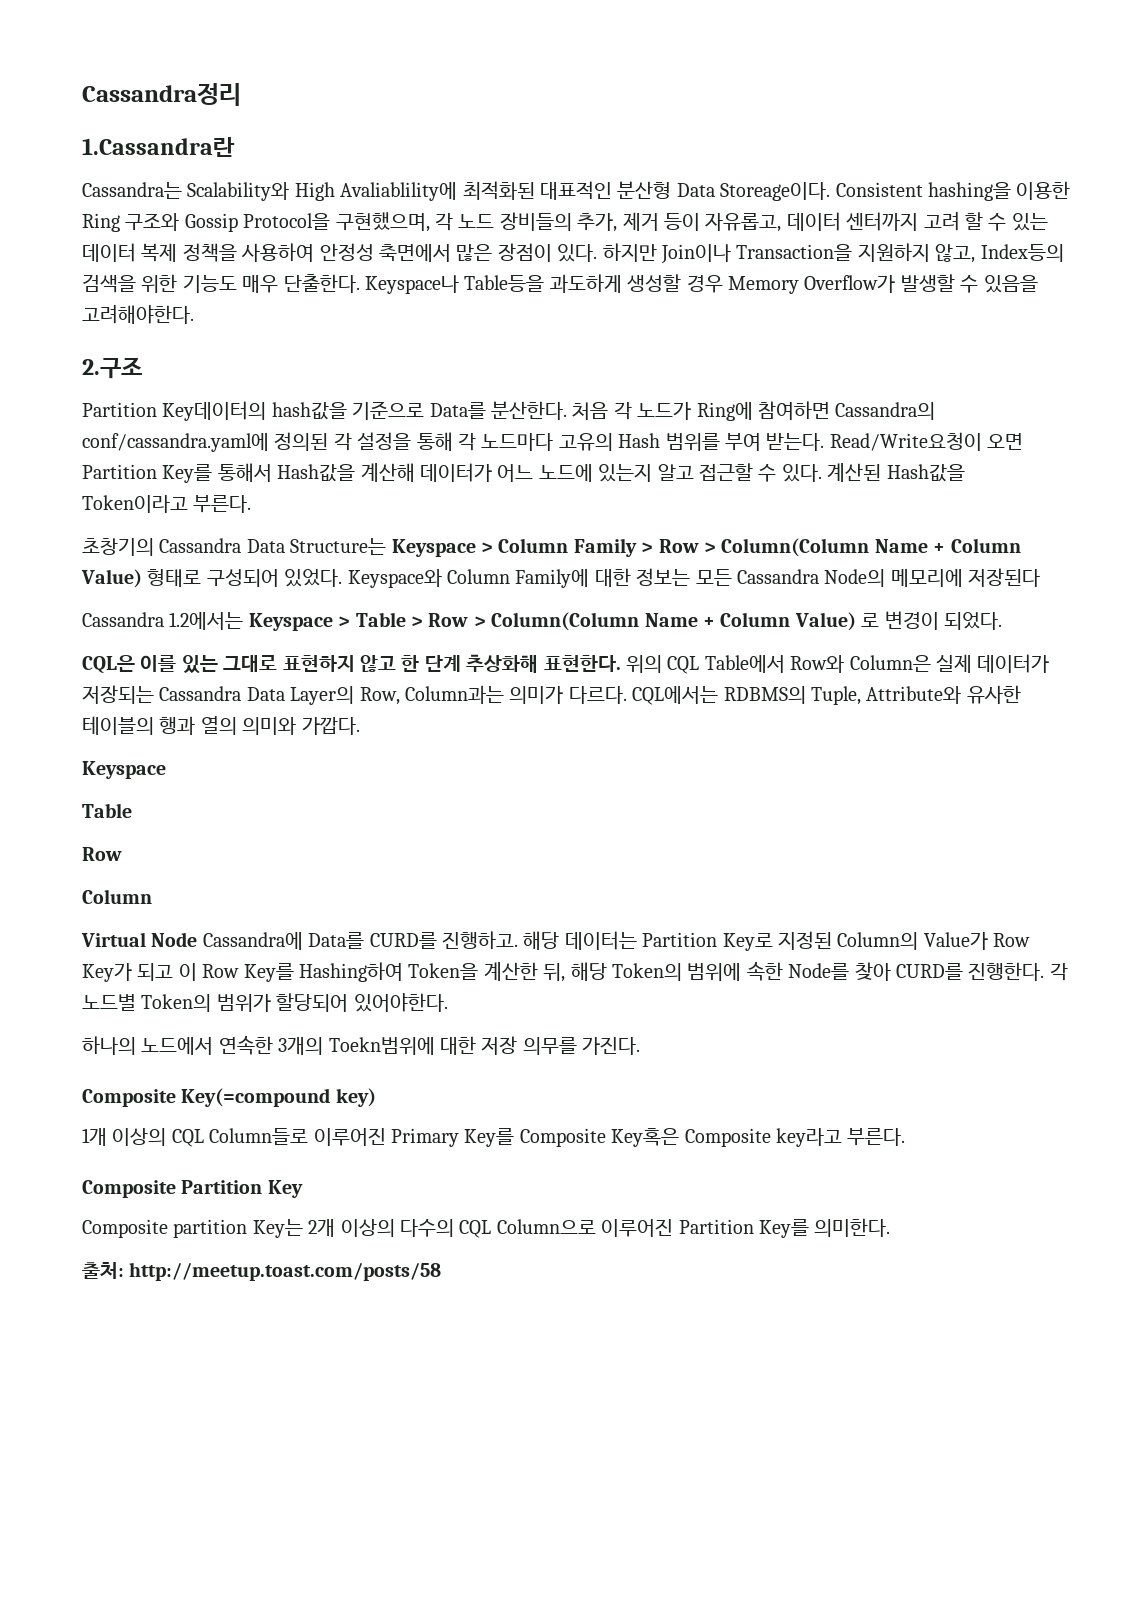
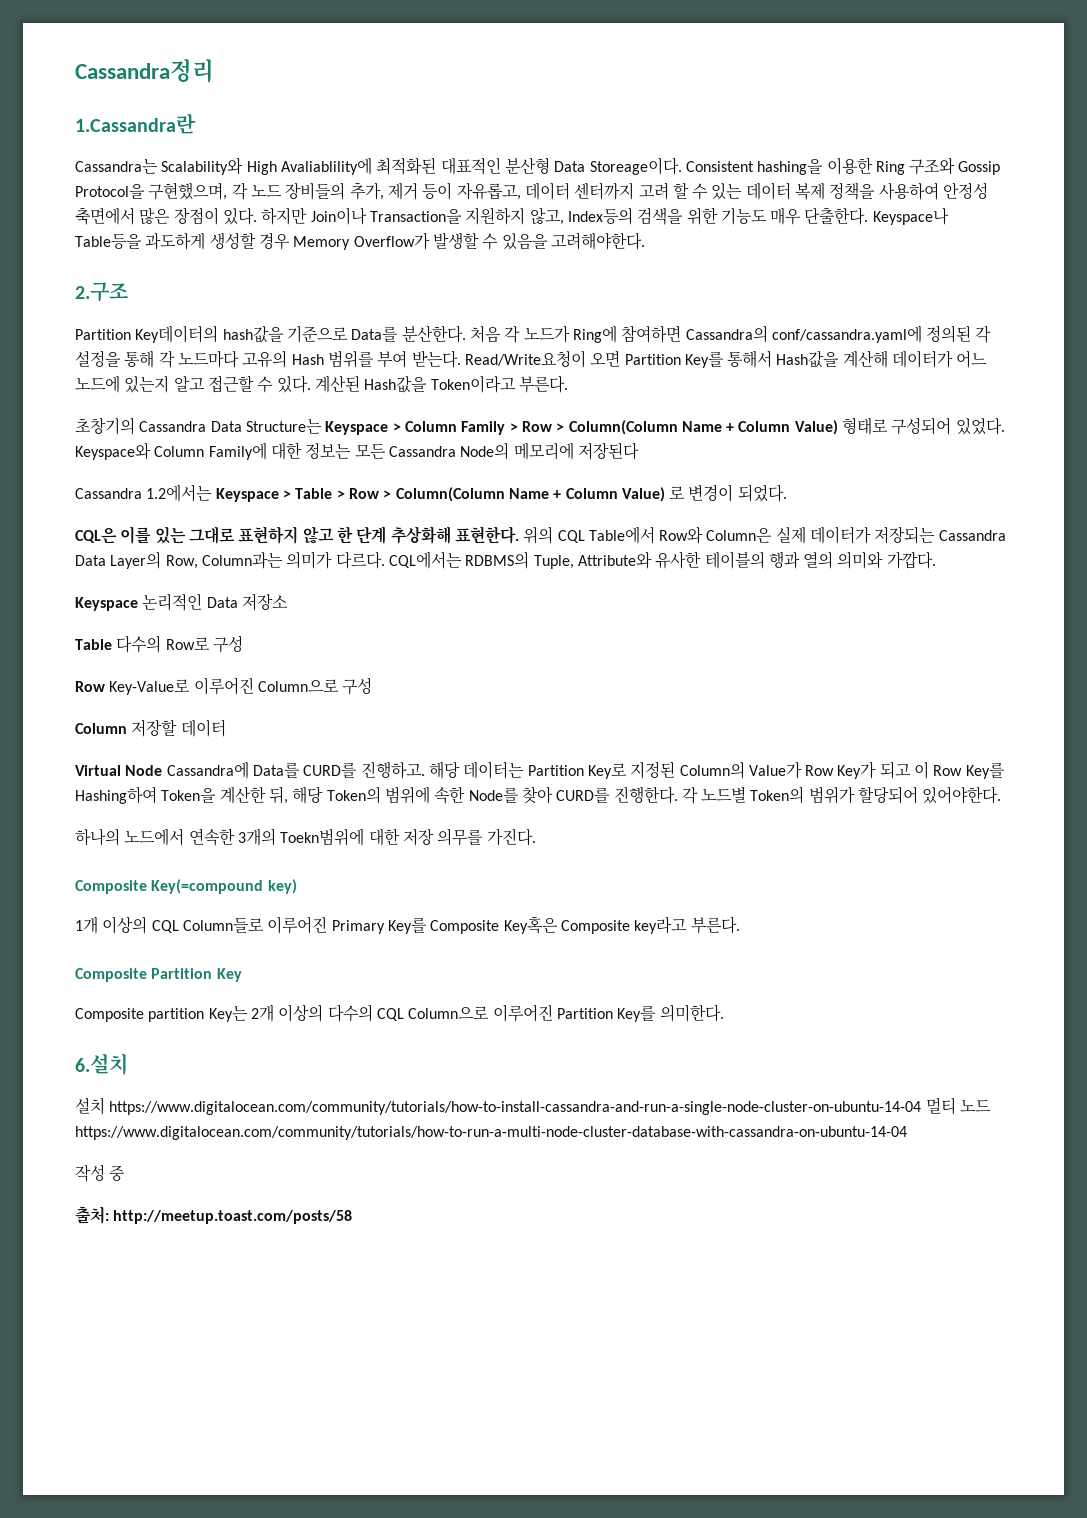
[82,803,132,818] [82,847,122,861] [82,889,152,904] // Table // Row // Column -> [142,593,288,611] [75,635,243,653] [75,677,373,695] [75,719,226,737] 논리적인 Data 저장소 // Table 다수의 Row로 구성 // Row Key-Value로 이루어진 Column으로 구성 // Column 저장할 데이터
(891, 1227) none -> [75,1053,128,1075] [75,1097,991,1115] [75,1126,907,1140] [75,1164,126,1182] // 6.설치 // 설치 https://www.digitalocean.com/community/tutorials/how-to-install-cassandra-and-run-a-single-node-cluster-on-ubuntu-14-04 멀티 노드 https://www.digitalocean.com/community/tutorials/how-to-run-a-multi-node-cluster-database-with-cassandra-on-ubuntu-14-04 // 작성 중

